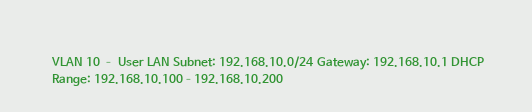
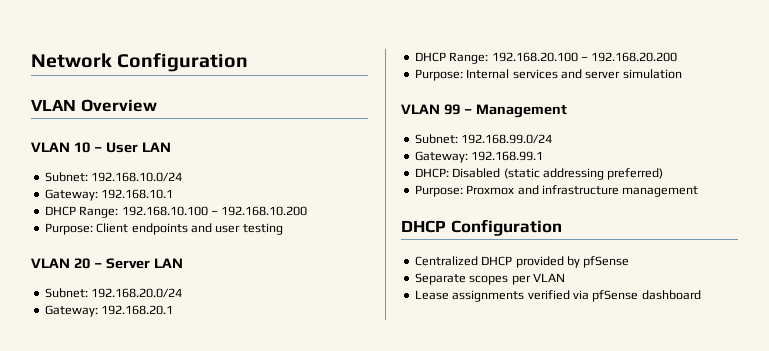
(51, 62) none -> [31,53,249,72] [31,99,157,112] Network Configuration // VLAN Overview //
(170, 62) none -> (171, 147) //
(315, 62) none -> (183, 177) //
[451,57,485,66] [52,74,284,86] DHCP Range: 192.168.10.100–192.168.10.200 -> [44,206,308,218] [44,223,283,235] [31,258,183,269] [44,288,183,298] [44,305,174,317] [414,52,678,64] [414,69,682,81] [401,104,567,118] [414,134,553,144] [414,151,544,163] [414,168,664,180] [414,185,699,197] [401,219,562,236] [414,256,630,268] [414,273,565,285] [414,290,701,302] // DHCP Range: 192.168.10.100 – 192.168.10.200 // Purpose: Client endpoints and user testing // VLAN 20 – Server LAN // Subnet: 192.168.20.0/24 // Gateway: 192.168.20.1 // DHCP Range: 192.168.20.100 – 192.168.20.200 // Purpose: Internal services and server simulation // VLAN 99 – Management // Subnet: 192.168.99.0/24 // Gateway: 192.168.99.1 // DHCP: Disabled (static addressing preferred) // Purpose: Proxmox and infrastructure management // DHCP Configuration // Centralized DHCP provided by pfSense // Separate scopes per VLAN // Lease assignments verified via pfSense dashboard

